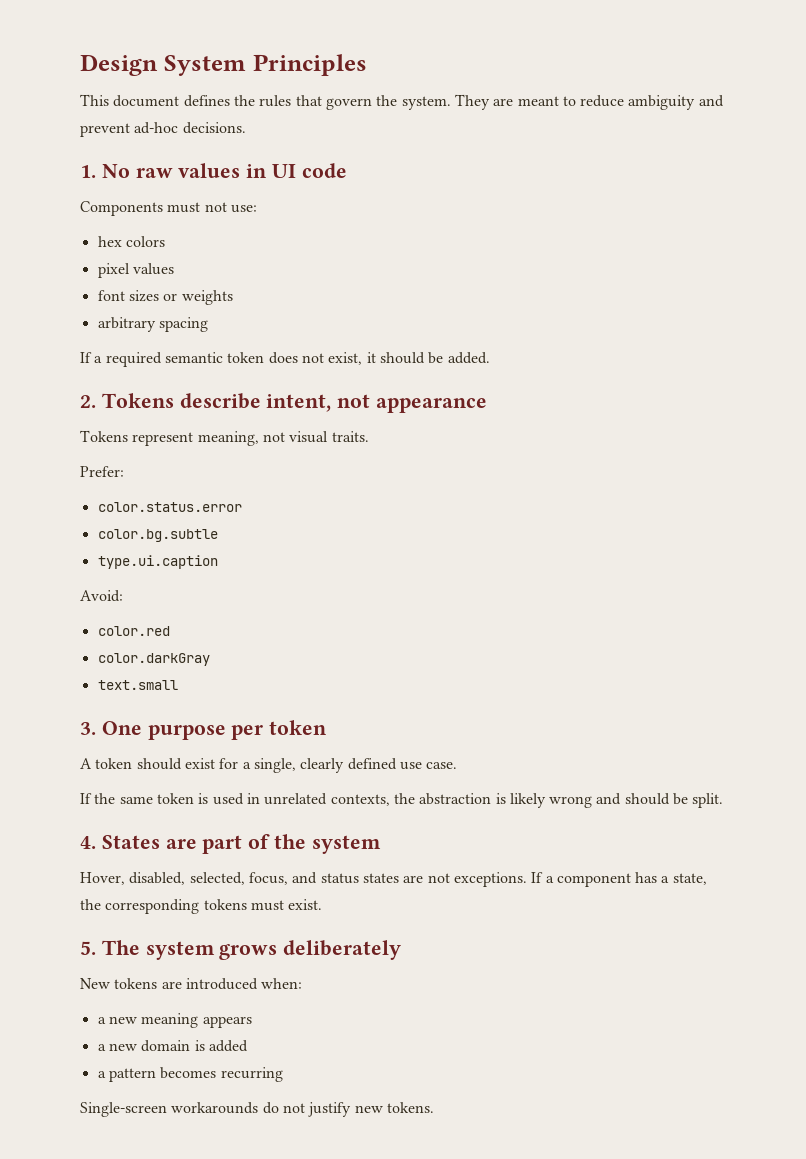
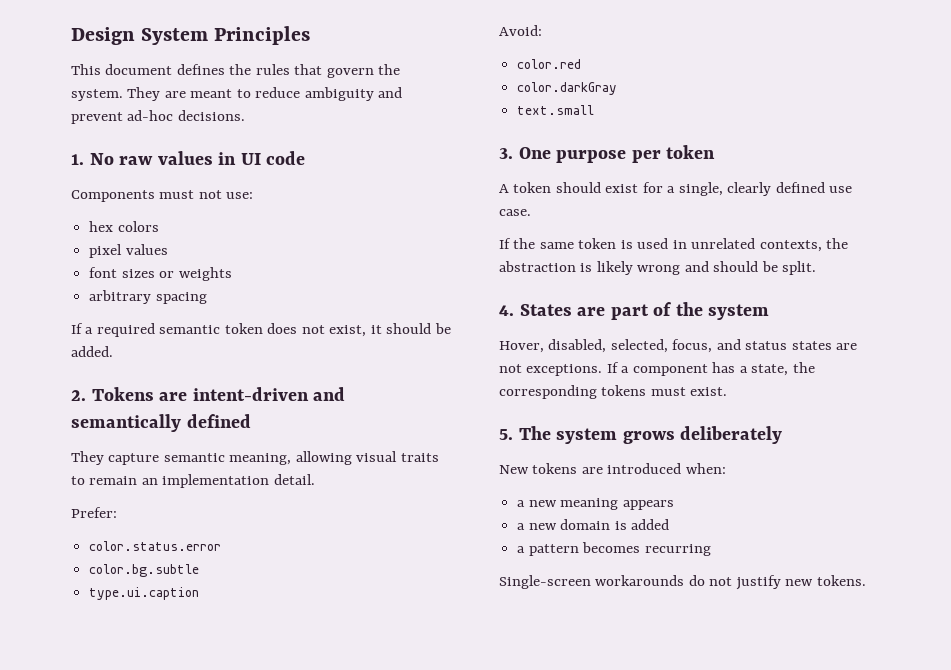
[179,393,488,413] [80,430,369,446] describe intent, not appearance // Tokens represent meaning, not visual traits. -> [159,387,346,401] [71,414,251,432] [71,451,439,465] [71,474,315,488] are intent-driven and semantically defined // They capture semantic meaning, allowing visual traits to remain an implementation detail.

